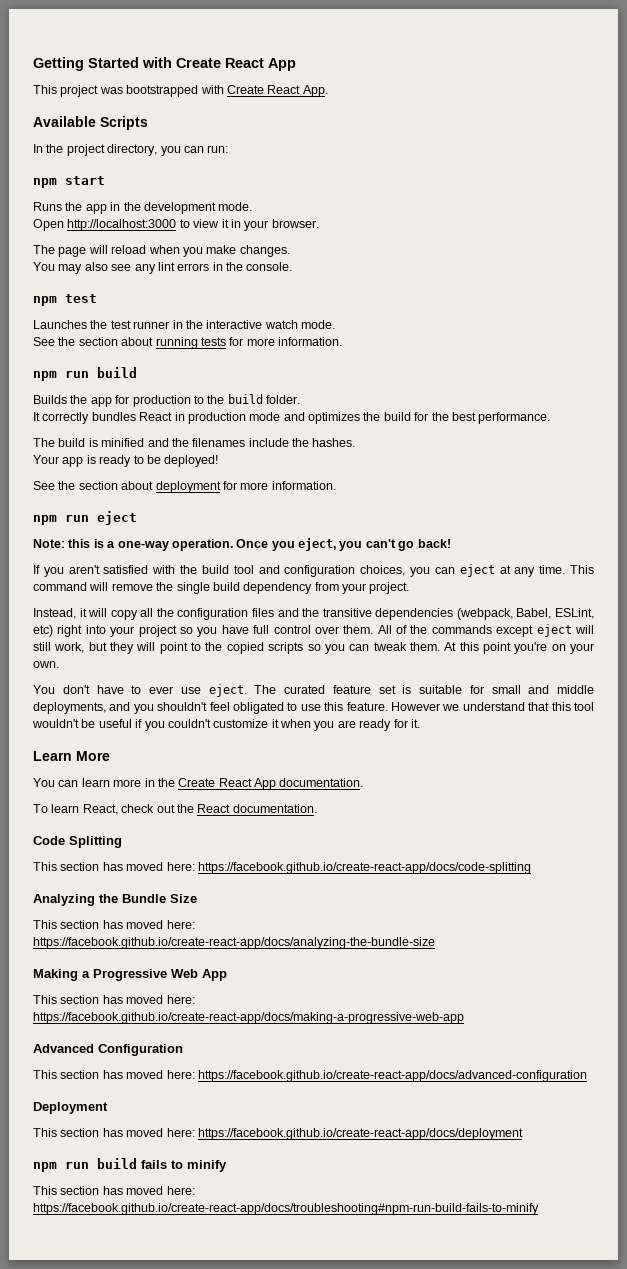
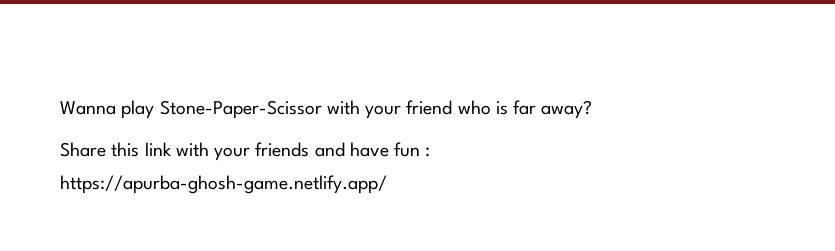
[33,57,296,71] [33,85,328,97] [33,116,148,130] [33,144,229,156] [33,176,105,188] [33,202,253,214] [33,219,319,231] [33,245,290,257] [33,262,293,274] [33,294,97,306] [33,320,335,329] [33,337,342,349] [33,367,137,381] [33,394,300,407] [33,412,551,424] [33,438,356,447] [33,455,219,467] [33,481,336,493] [33,511,137,525] [33,538,451,551] [33,564,594,577] [33,582,410,594] [33,608,594,620] [33,624,595,637] [33,642,595,654] [33,661,59,668] [33,684,594,697] [33,702,594,714] [32,719,420,731] [33,751,110,761] [33,778,364,790] [33,804,317,815] [33,836,122,848] [33,862,531,874] [33,894,197,906] [33,920,195,929] [33,937,435,949] [33,969,227,981] [33,995,195,1004] [33,1012,464,1024] [33,1044,183,1056] [33,1070,587,1082] [33,1102,108,1114] [33,1128,523,1140] [33,1158,227,1172] [33,1186,195,1195] [33,1203,539,1215] Getting Started with Create React App // This project was bootstrapped with Create React App. // Available Scripts // In the project directory, you can run: // npm start // Runs the app in the development mode. // Open http://localhost:3000 to view it in your browser. // The page will reload when you make changes. // You may also see any lint errors in the console. // npm test // Launches the test runner in the interactive watch mode. // See the section about running tests for more information. // npm run build // Builds the app for production to the build folder. // It correctly bundles React in production mode and optimizes the build for the best performance. // The build is minified and the filenames include the hashes. // Your app is ready to be deployed! // See the section about deployment for more information. // npm run eject // Note: this is a one-way operation. Once you eject, you can't go back! // If you aren't satisfied with the build tool and configuration choices, you can eject at any time. This command will remove the single build dependency from your project. // Instead, it will copy all the configuration files and the transitive dependencies (webpack, Babel, ESLint, etc) right into your project so you have full control over them. All of the commands except eject will still work, but they will point to the copied scripts so you can tweak them. At this point you're on your own. // You don't have to ever use eject. The curated feature set is suitable for small and middle deployments, and you shouldn't feel obligated to use this feature. However we understand that this tool wouldn't be useful if you couldn't customize it when you are ready for it. // Learn More // You can learn more in the Create React App documentation. // To learn React, check out the React documentation. // Code Splitting // This section has moved here: https://facebook.github.io/create-react-app/docs/code-splitting // Analyzing the Bundle Size // This section has moved here: https://facebook.github.io/create-react-app/docs/analyzing-the-bundle-size // Making a Progressive Web App // This section has moved here: https://facebook.github.io/create-react-app/docs/making-a-progressive-web-app // Advanced Configuration // This section has moved here: https://facebook.github.io/create-react-app/docs/advanced-configuration // Deployment // This section has moved here: https://facebook.github.io/create-react-app/docs/deployment // npm run build fails to minify // This section has moved here: https://facebook.github.io/create-react-app/docs/troubleshooting#npm-run-build-fails-to-minify -> [60,100,593,119] [60,142,431,161] [60,175,387,194] Wanna play Stone-Paper-Scissor with your friend who is far away? // Share this link with your friends and have fun : https://apurba-ghosh-game.netlify.app/

